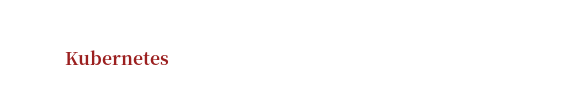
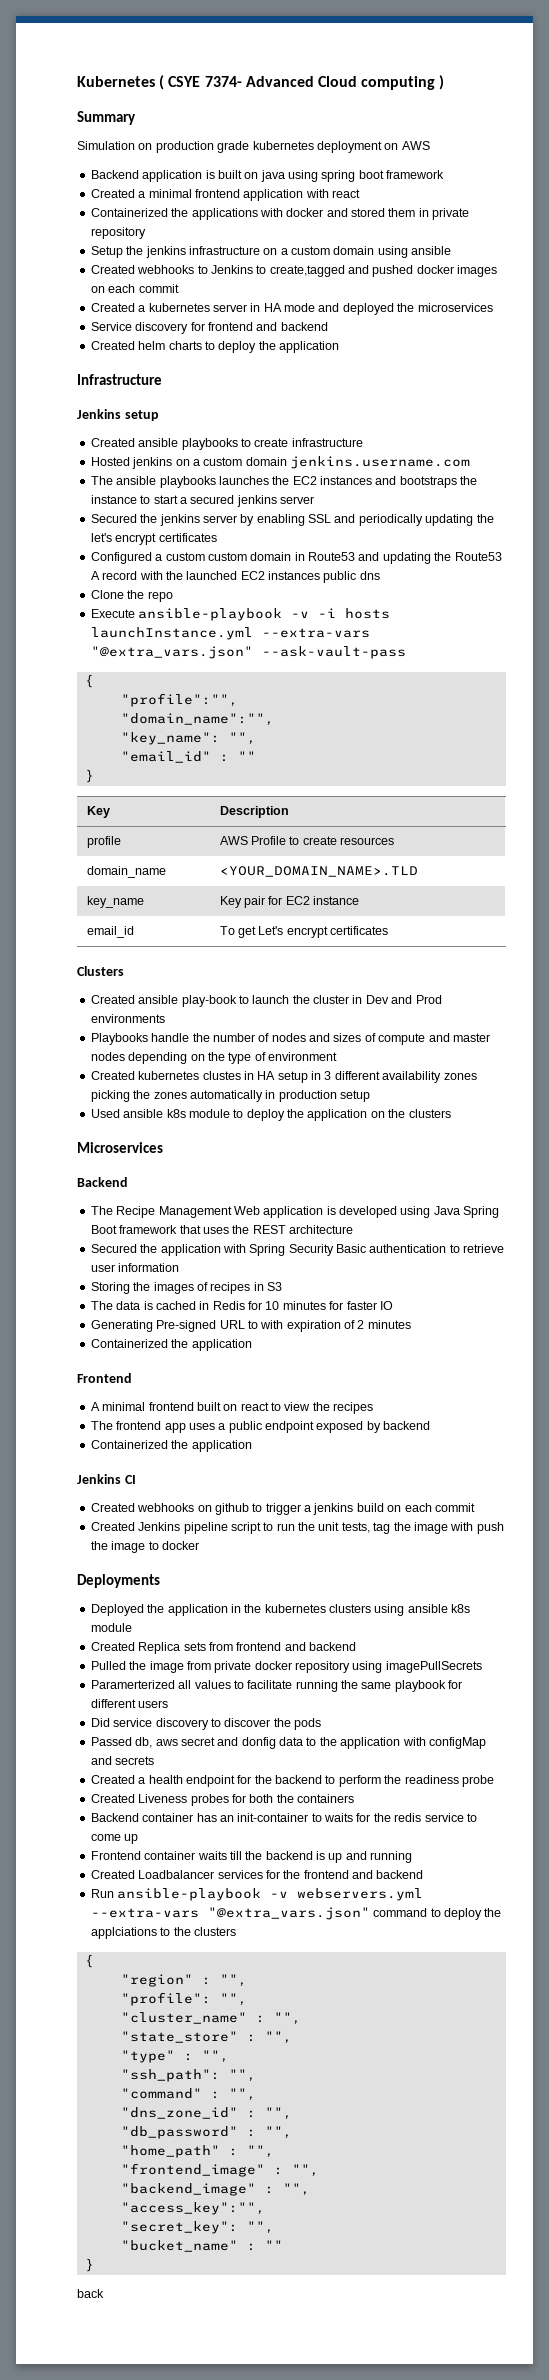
(169, 57) none -> [159,75,445,90] [77,111,136,125] [77,141,430,153] [90,170,445,182] [90,189,360,201] [90,208,470,220] [90,227,146,239] [90,246,452,258] [90,265,498,277] [90,284,179,293] [90,303,493,315] [90,322,328,334] [90,341,339,353] [77,374,162,385] [77,409,159,421] [90,438,363,450] [90,456,470,469] [90,476,478,488] [90,495,314,507] [90,514,494,526] [90,533,217,545] [90,552,502,564] [90,571,380,583] [90,590,173,602] [90,608,391,621] [90,627,370,640] [90,646,406,659] [84,674,94,688] [120,693,238,707] [120,713,274,726] [120,732,256,745] [120,751,256,763] [84,769,94,783] [86,806,110,818] [219,806,289,818] [86,836,121,848] [219,836,395,845] [86,866,166,878] [219,866,418,877] [86,896,144,908] [219,896,360,908] [86,926,134,938] [219,926,389,938] [77,966,124,976] [90,995,442,1007] [90,1014,165,1023] [90,1033,490,1045] [90,1052,337,1064] [90,1071,477,1083] [90,1090,370,1102] [90,1109,451,1121] [77,1142,163,1153] [77,1177,128,1187] [90,1206,500,1218] [90,1225,353,1234] [90,1244,505,1256] [90,1263,180,1272] [90,1282,282,1294] [90,1301,393,1310] [90,1320,411,1332] [90,1339,252,1351] [77,1373,132,1383] [90,1402,374,1414] [90,1421,431,1433] [90,1440,252,1452] [77,1474,136,1484] [90,1503,475,1515] [90,1522,504,1534] [90,1541,199,1553] [77,1574,160,1588] [90,1604,471,1616] [90,1623,132,1632] [90,1642,356,1654] [90,1661,482,1673] [90,1680,463,1692] [90,1699,169,1708] [90,1718,321,1730] [90,1737,486,1749] [90,1756,155,1765] [90,1775,494,1787] [90,1794,354,1806] [90,1813,477,1822] [90,1834,139,1844] [90,1851,413,1863] [90,1870,424,1879] [90,1888,424,1901] [90,1907,502,1920] [90,1927,236,1939] [84,1954,94,1968] [120,1974,247,1987] [120,1992,247,2006] [120,2012,301,2025] [120,2031,292,2044] [120,2050,229,2063] [120,2069,256,2082] [120,2088,256,2101] [120,2107,292,2120] [120,2126,292,2139] [120,2145,274,2158] [120,2163,319,2177] [120,2183,310,2196] [120,2202,265,2215] [120,2221,274,2234] [120,2240,283,2252] [84,2258,94,2272] [77,2289,104,2298] ( CSYE 7374- Advanced Cloud computing ) // Summary // Simulation on production grade kubernetes deployment on AWS // Backend application is built on java using spring boot framework // Created a minimal frontend application with react // Containerized the applications with docker and stored them in private repository // Setup the jenkins infrastructure on a custom domain using ansible // Created webhooks to Jenkins to create,tagged and pushed docker images on each commit // Created a kubernetes server in HA mode and deployed the microservices // Service discovery for frontend and backend // Created helm charts to deploy the application // Infrastructure // Jenkins setup // Created ansible playbooks to create infrastructure // Hosted jenkins on a custom domain jenkins.username.com // The ansible playbooks launches the EC2 instances and bootstraps the instance to start a secured jenkins server // Secured the jenkins server by enabling SSL and periodically updating the let's encrypt certificates // Configured a custom custom domain in Route53 and updating the Route53 A record with the launched EC2 instances public dns // Clone the repo // Execute ansible-playbook -v -i hosts launchInstance.yml --extra-vars "@extra_vars.json" --ask-vault-pass // { // "profile":"", // "domain_name":"", // "key_name": "", // "email_id" : "" // } // Key | Description // profile | AWS Profile to create resources // domain_name | <YOUR_DOMAIN_NAME>.TLD // key_name | Key pair for EC2 instance // email_id | To get Let's encrypt certificates // Clusters // Created ansible play-book to launch the cluster in Dev and Prod environments // Playbooks handle the number of nodes and sizes of compute and master nodes depending on the type of environment // Created kubernetes clustes in HA setup in 3 different availability zones picking the zones automatically in production setup // Used ansible k8s module to deploy the application on the clusters // Microservices // Backend // The Recipe Management Web application is developed using Java Spring Boot framework that uses the REST architecture // Secured the application with Spring Security Basic authentication to retrieve user information // Storing the images of recipes in S3 // The data is cached in Redis for 10 minutes for faster IO // Generating Pre-signed URL to with expiration of 2 minutes // Containerized the application // Frontend // A minimal frontend built on react to view the recipes // The frontend app uses a public endpoint exposed by backend // Containerized the application // Jenkins CI // Created webhooks on github to trigger a jenkins build on each commit // Created Jenkins pipeline script to run the unit tests, tag the image with push the image to docker // Deployments // Deployed the application in the kubernetes clusters using ansible k8s module // Created Replica sets from frontend and backend // Pulled the image from private docker repository using imagePullSecrets // Paramerterized all values to facilitate running the same playbook for different users // Did service discovery to discover the pods // Passed db, aws secret and donfig data to the application with configMap and secrets // Created a health endpoint for the backend to perform the readiness probe // Created Liveness probes for both the containers // Backend container has an init-container to waits for the redis service to come up // Frontend container waits till the backend is up and running // Created Loadbalancer services for the frontend and backend // Run ansible-playbook -v webservers.yml --extra-vars "@extra_vars.json" command to deploy the applciations to the clusters // { // "region" : "", // "profile": "", // "cluster_name" : "", // "state_store" : "", // "type" : "", // "ssh_path": "", // "command" : "", // "dns_zone_id" : "", // "db_password" : "", // "home_path" : "", // "frontend_image" : "", // "backend_image" : "", // "access_key":"", // "secret_key": "", // "bucket_name" : "" // } // back

